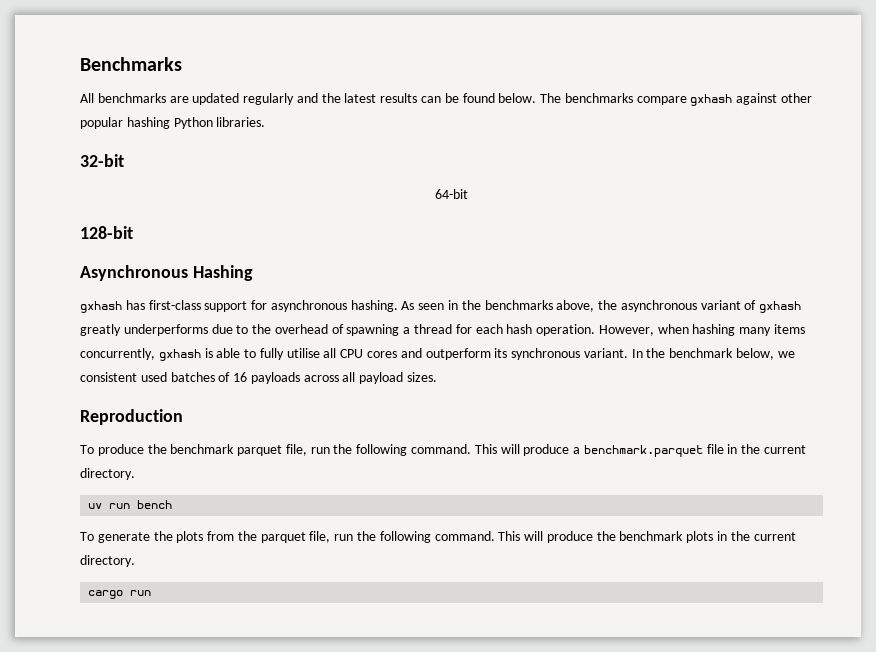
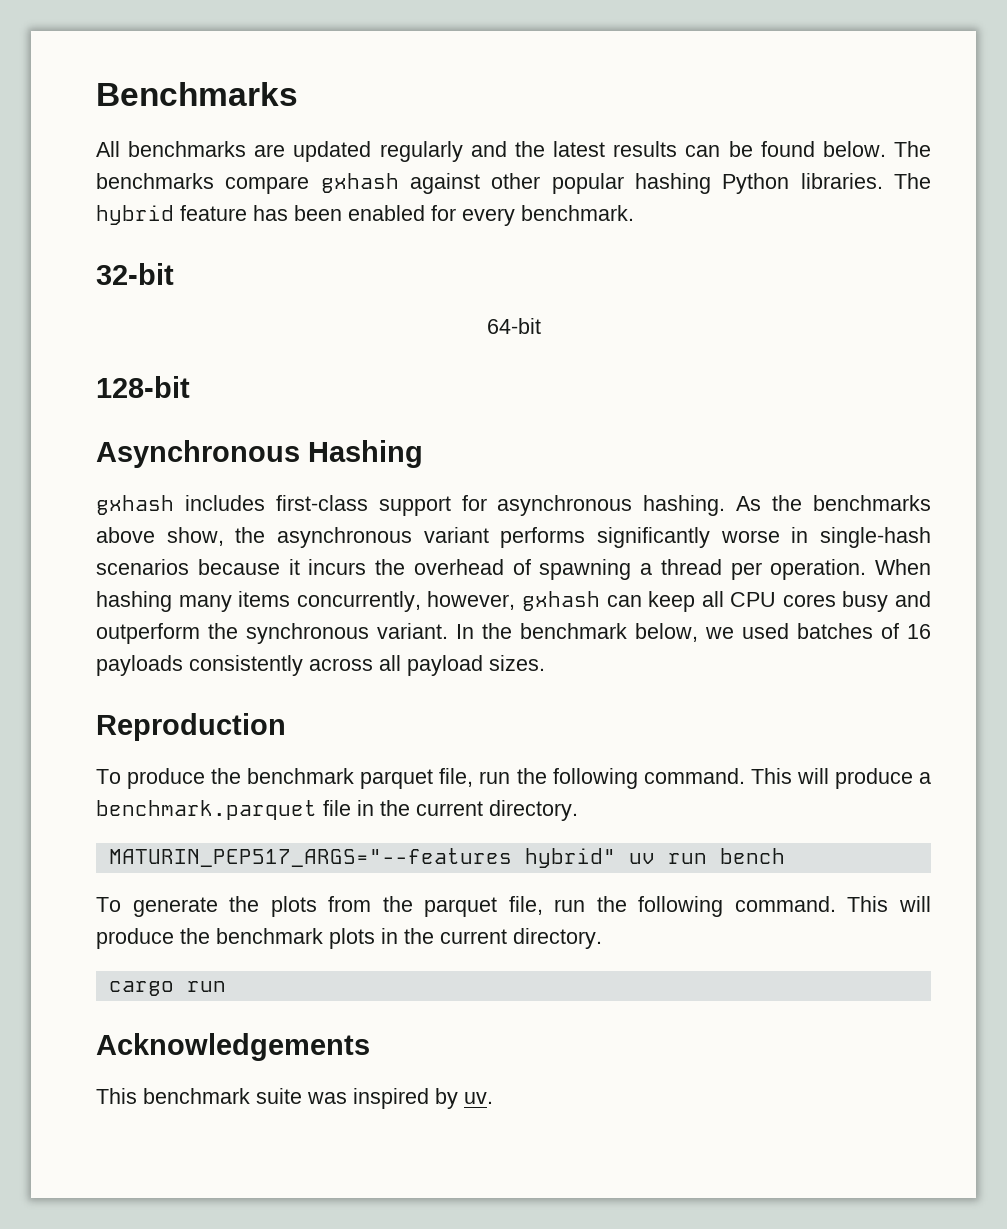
(266, 122) none -> [894,173,932,189] [96,205,634,226] The hybrid feature has been enabled for every benchmark.
[125,300,145,310] has -> [184,495,265,511] includes
[418,300,802,313] [80,324,249,336] seen in the benchmarks above, the asynchronous variant of gxhash greatly underperforms due to -> [772,495,932,511] [96,527,931,548] [96,559,367,575] the benchmarks above show, the asynchronous variant performs significantly worse in single-hash scenarios because it incurs
[455,324,806,336] [80,348,320,361] for each hash operation. However, when hashing many items concurrently, gxhash is able to fully utilise -> [730,559,931,580] [96,591,696,612] per operation. When hashing many items concurrently, however, gxhash can keep
(398, 354) none -> [842,591,889,612] busy
[494,348,508,358] its -> [208,623,238,639] the
[80,372,137,382] consistent -> (734, 633) none
(300, 378) none -> [189,655,303,676] consistently
(135, 474) none -> [108,848,616,868] MATURIN_PEP517_ARGS="--features hybrid"
(152, 593) none -> [96,1033,370,1061] [96,1088,493,1109] // Acknowledgements // This benchmark suite was inspired by uv.

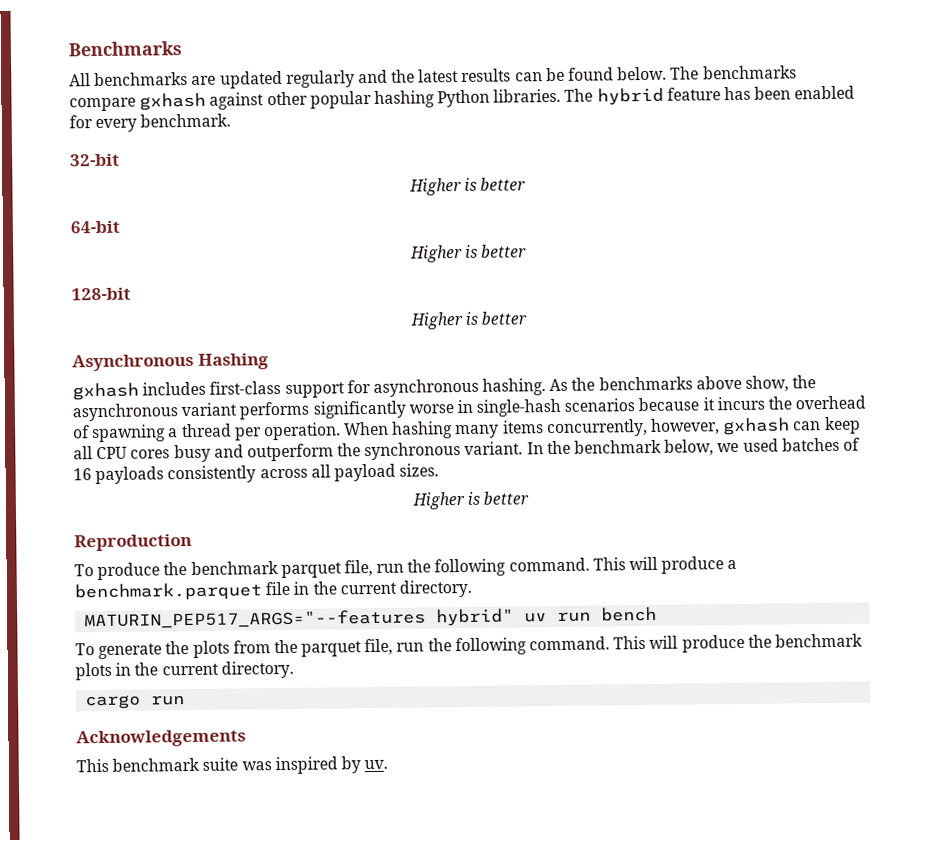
[486,318,541,334] [96,376,190,398] 64-bit // 128-bit -> [408,177,527,196] [70,220,120,234] [409,244,528,263] [71,287,131,301] [409,311,528,330] Higher is better // 64-bit // Higher is better // 128-bit // Higher is better
(545, 663) none -> [411,491,530,510] // Higher is better

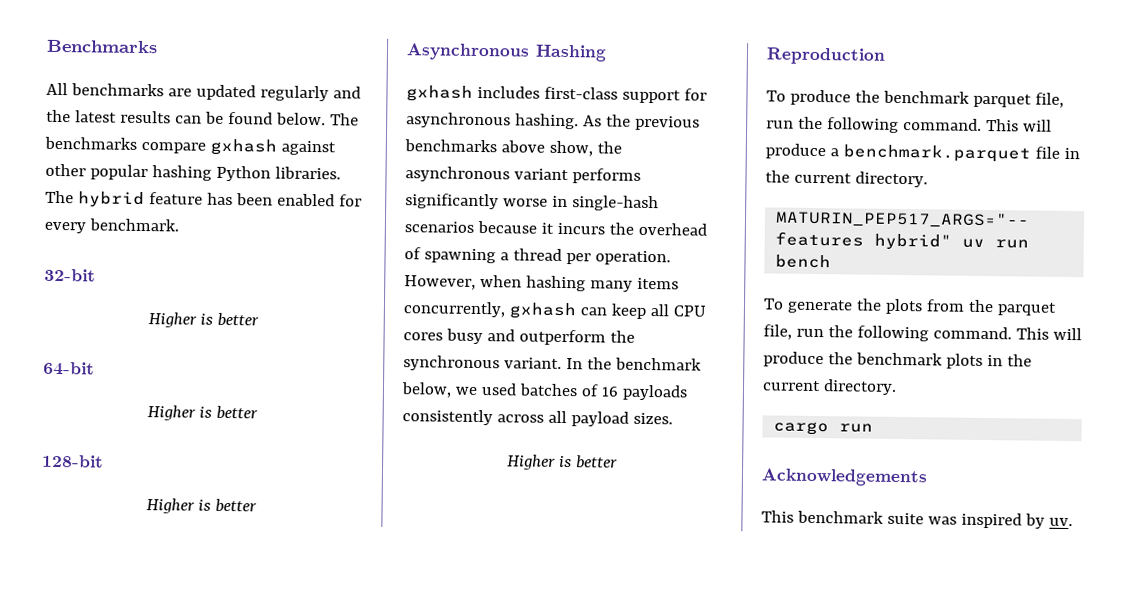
(596, 384) none -> [634,115,700,131] previous
[344,421,390,436] When -> [404,274,522,290] However, when
[650,418,721,435] however, -> (506, 309) none

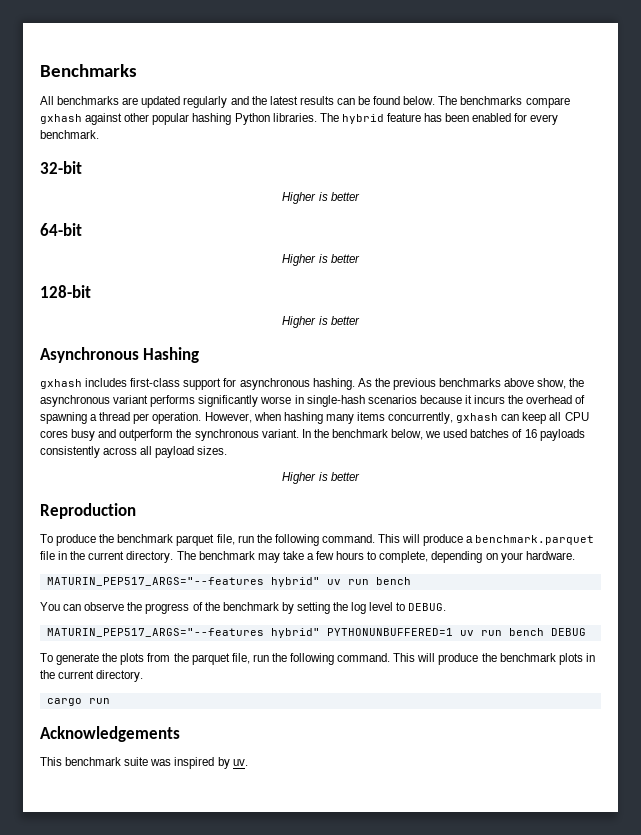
(928, 179) none -> [176,551,575,563] The benchmark may take a few hours to complete, depending on your hardware.
(832, 261) none -> [40,602,447,614] [46,628,586,638] // You can observe the progress of the benchmark by setting the log level to DEBUG. // MATURIN_PEP517_ARGS="--features hybrid" PYTHONUNBUFFERED=1 uv run bench DEBUG

